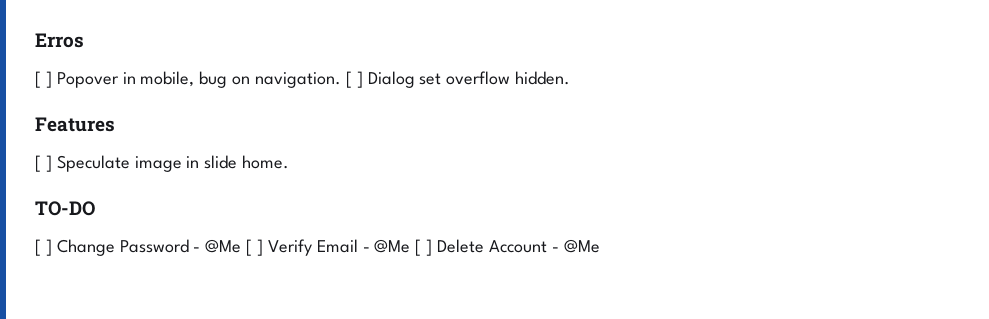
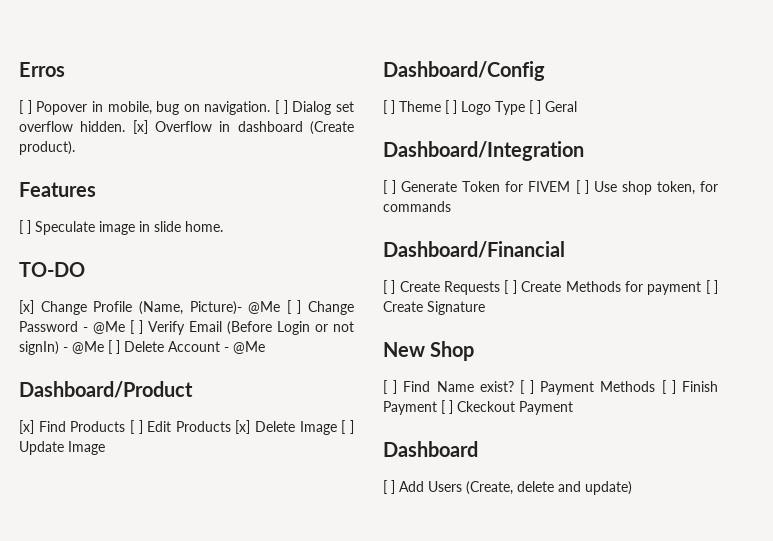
(571, 78) none -> [132,120,355,135] [19,141,75,155] [x] Overflow in dashboard (Create product).
(95, 208) none -> [19,300,281,315] [x] Change Profile (Name, Picture)- @Me
(358, 246) none -> [227,321,354,335] [19,341,59,355] (Before Login or not signIn)
(600, 246) none -> [19,381,193,398] [19,420,354,435] [19,441,105,455] [383,61,545,81] [383,100,577,115] [383,141,584,161] [383,180,718,195] [383,201,451,212] [383,241,565,258] [383,280,718,295] [383,301,485,315] [383,341,475,361] [383,380,718,395] [383,400,573,415] [383,441,478,457] [383,480,632,495] // Dashboard/Product // [x] Find Products [ ] Edit Products [x] Delete Image [ ] Update Image // Dashboard/Config // [ ] Theme [ ] Logo Type [ ] Geral // Dashboard/Integration // [ ] Generate Token for FIVEM [ ] Use shop token, for commands // Dashboard/Financial // [ ] Create Requests [ ] Create Methods for payment [ ] Create Signature // New Shop // [ ] Find Name exist? [ ] Payment Methods [ ] Finish Payment [ ] Ckeckout Payment // Dashboard // [ ] Add Users (Create, delete and update)

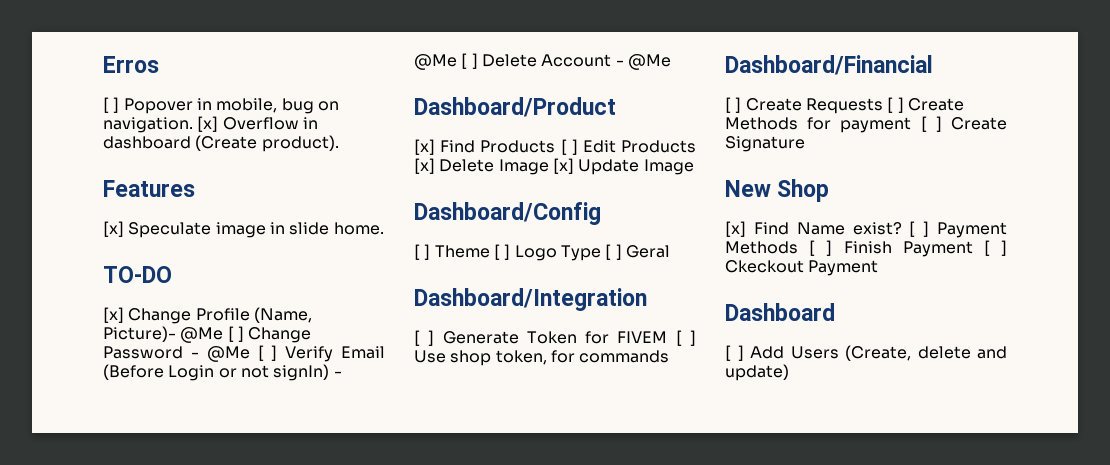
[275,100,354,115] [19,121,126,132] [ ] Dialog set overflow hidden. -> (193, 125) none
[19,220,31,234] [ ] -> [103,221,124,237] [x]
[341,420,354,434] [ ] -> [552,158,574,174] [x]
[383,380,398,394] [ ] -> [725,221,746,237] [x]

